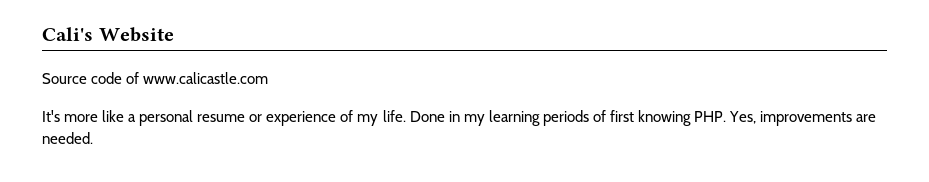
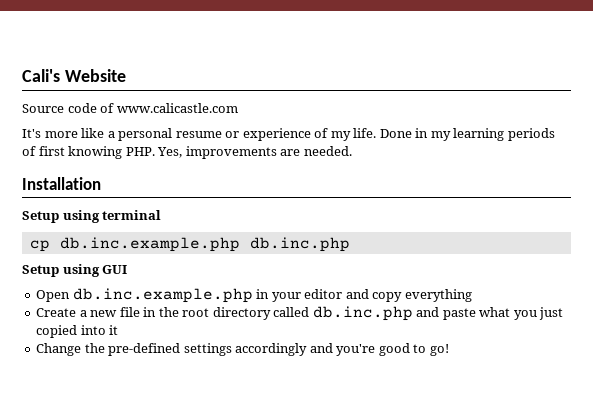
(93, 138) none -> [22,177,101,190] [22,210,162,223] [29,237,350,252] [22,264,128,277] [36,288,472,303] [36,306,564,321] [36,325,119,338] [36,343,449,356] // Installation // Setup using terminal // cp db.inc.example.php db.inc.php // Setup using GUI // Open db.inc.example.php in your editor and copy everything // Create a new file in the root directory called db.inc.php and paste what you just copied into it // Change the pre-defined settings accordingly and you're good to go!

